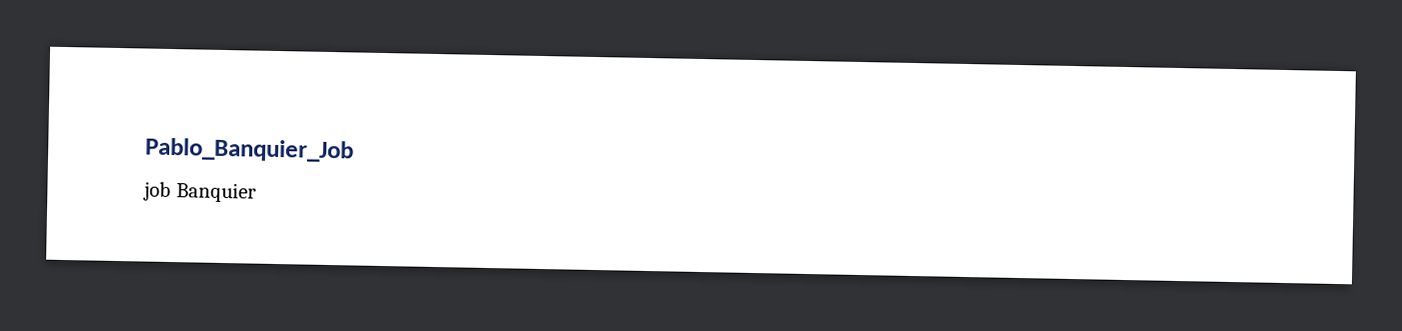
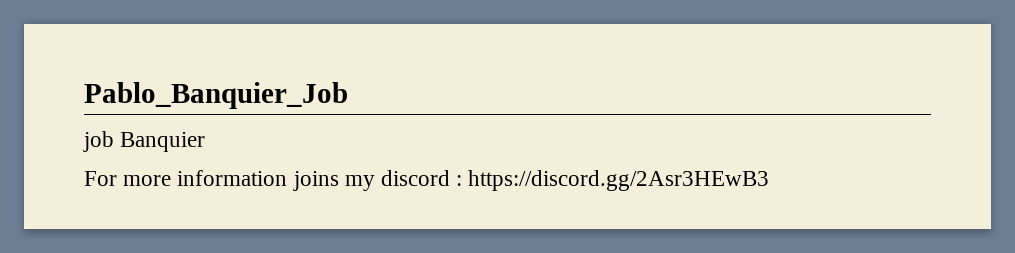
(257, 192) none -> [84,170,770,191] // For more information joins my discord : https://discord.gg/2Asr3HEwB3

